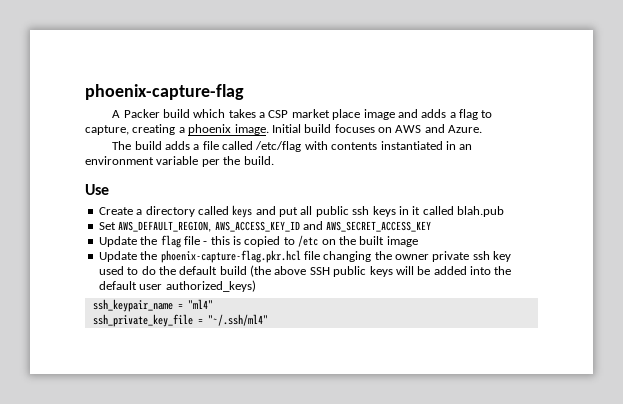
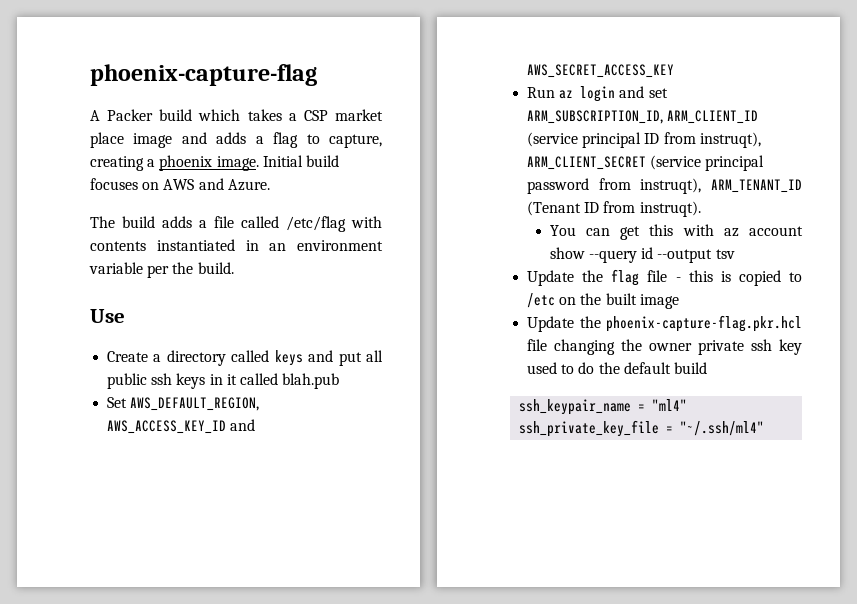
(432, 226) none -> [527,86,668,102] [527,110,759,124] [527,132,761,148] [527,155,765,171] [527,178,802,194] [527,201,701,217] [549,224,803,240] [549,247,735,263] // Run az login and set ARM_SUBSCRIPTION_ID, ARM_CLIENT_ID (service principal ID from instruqt), ARM_CLIENT_SECRET (service principal password from instruqt), ARM_TENANT_ID (Tenant ID from instruqt). // You can get this with az account show --query id --output tsv
[250,265,512,277] [98,280,256,292] (the above SSH public keys will be added into the default user authorized_keys) -> (707, 368) none

